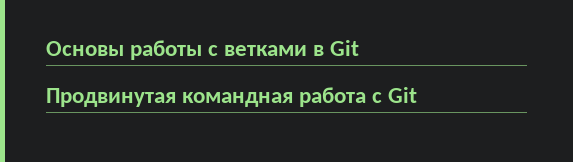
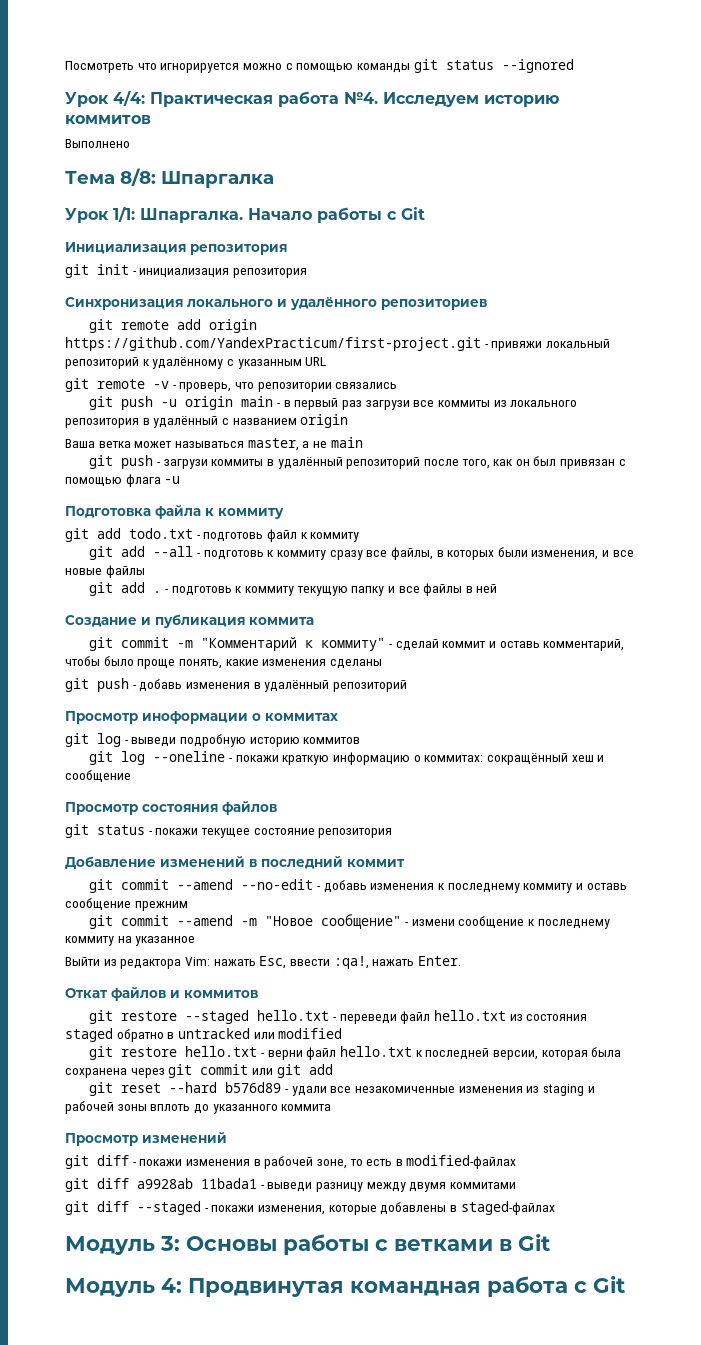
(46, 48) none -> [65,59,574,73] [65,90,559,107] [65,115,151,124] [65,139,130,148] [65,168,274,188] [65,206,425,223] [65,242,287,255] [65,264,307,278] [65,297,487,310] [89,319,258,333] [65,337,610,351] [65,357,327,369] [65,378,398,392] [89,396,578,410] [65,414,349,428] [65,437,363,451] [89,455,626,469] [65,474,181,487] [65,505,284,519] [65,528,360,542] [89,546,634,560] [65,565,145,578] [89,582,498,596] [65,614,314,628] [89,637,625,651] [65,656,382,669] [65,678,407,692] [65,711,338,724] [65,733,361,747] [89,751,605,765] [65,770,131,783] [65,801,277,815] [65,824,393,838] [65,856,405,869] [89,879,627,893] [65,898,188,911] [89,914,610,929] [65,936,196,946] [65,956,461,969] [65,987,258,1001] [89,1010,588,1024] [65,1028,343,1042] [89,1046,622,1060] [65,1064,333,1078] [89,1082,595,1096] [65,1101,332,1114] [65,1132,227,1146] [65,1155,517,1169] [65,1178,516,1192] [65,1201,555,1215] [65,1236,180,1255] Посмотреть что игнорируется можно с помощью команды git status --ignored // Урок 4/4: Практическая работа №4. Исследуем историю коммитов // Выполнено // Тема 8/8: Шпаргалка // Урок 1/1: Шпаргалка. Начало работы с Git // Инициализация репозитория // git init - инициализация репозитория // Синхронизация локального и удалённого репозиториев // git remote add origin https://github.com/YandexPracticum/first-project.git - привяжи локальный репозиторий к удалённому с указанным URL // git remote -v - проверь, что репозитории связались // git push -u origin main - в первый раз загрузи все коммиты из локального репозитория в удалённый с названием origin // Ваша ветка может называться master, а не main // git push - загрузи коммиты в удалённый репозиторий после того, как он был привязан с помощью флага -u // Подготовка файла к коммиту // git add todo.txt - подготовь файл к коммиту // git add --all - подготовь к коммиту сразу все файлы, в которых были изменения, и все новые файлы // git add . - подготовь к коммиту текущую папку и все файлы в ней // Создание и публикация коммита // git commit -m "Комментарий к коммиту" - сделай коммит и оставь комментарий, чтобы было проще понять, какие изменения сделаны // git push - добавь изменения в удалённый репозиторий // Просмотр иноформации о коммитах // git log - выведи подробную историю коммитов // git log --oneline - покажи краткую информацию о коммитах: сокращённый хеш и сообщение // Просмотр состояния файлов // git status - покажи текущее состояние репозитория // Добавление изменений в последний коммит // git commit --amend --no-edit - добавь изменения к последнему коммиту и оставь сообщение прежним // git commit --amend -m "Новое сообщение" - измени сообщение к последнему коммиту на указанное // Выйти из редактора Vim: нажать Esc, ввести :qa!, нажать Enter. // Откат файлов и коммитов // git restore --staged hello.txt - переведи файл hello.txt из состояния staged обратно в untracked или modified // git restore hello.txt - верни файл hello.txt к последней версии, которая была сохранена через git commit или git add // git reset --hard b576d89 - удали все незакомиченные изменения из staging и рабочей зоны вплоть до указанного коммита // Просмотр изменений // git diff - покажи изменения в рабочей зоне, то есть в modified-файлах // git diff a9928ab 11bada1 - выведи разницу между двумя коммитами // git diff --staged - покажи изменения, которые добавлены в staged-файлах // Модуль 3:
(360, 48) none -> [65,1278,182,1297] Модуль 4:

